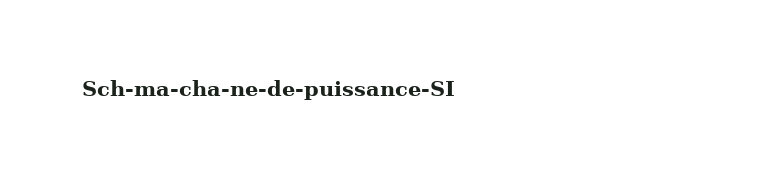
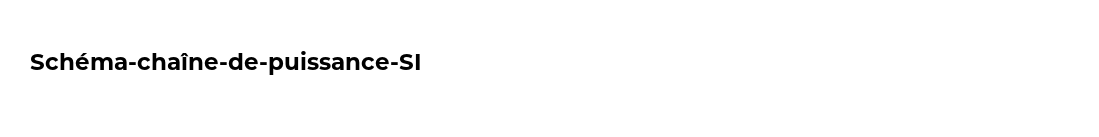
[82,80,455,100] Sch-ma-cha-ne-de-puissance-SI -> [30,51,422,75] Schéma-chaîne-de-puissance-SI

